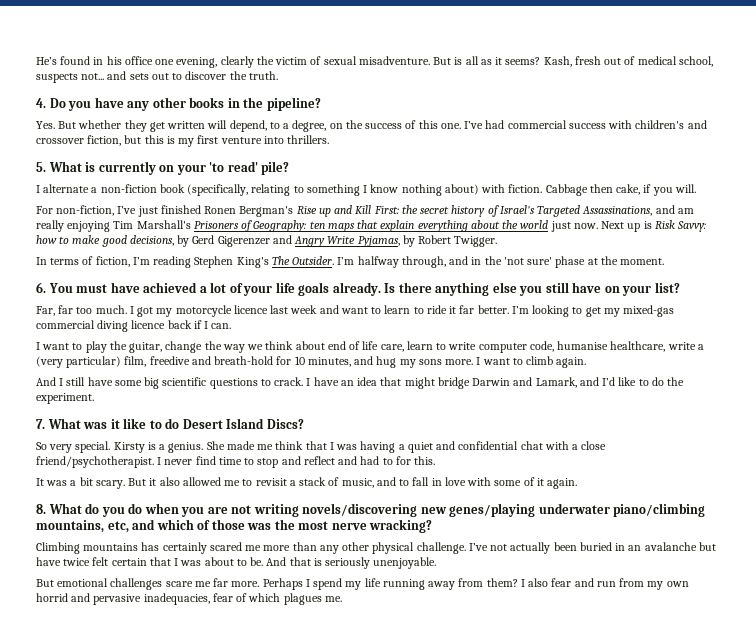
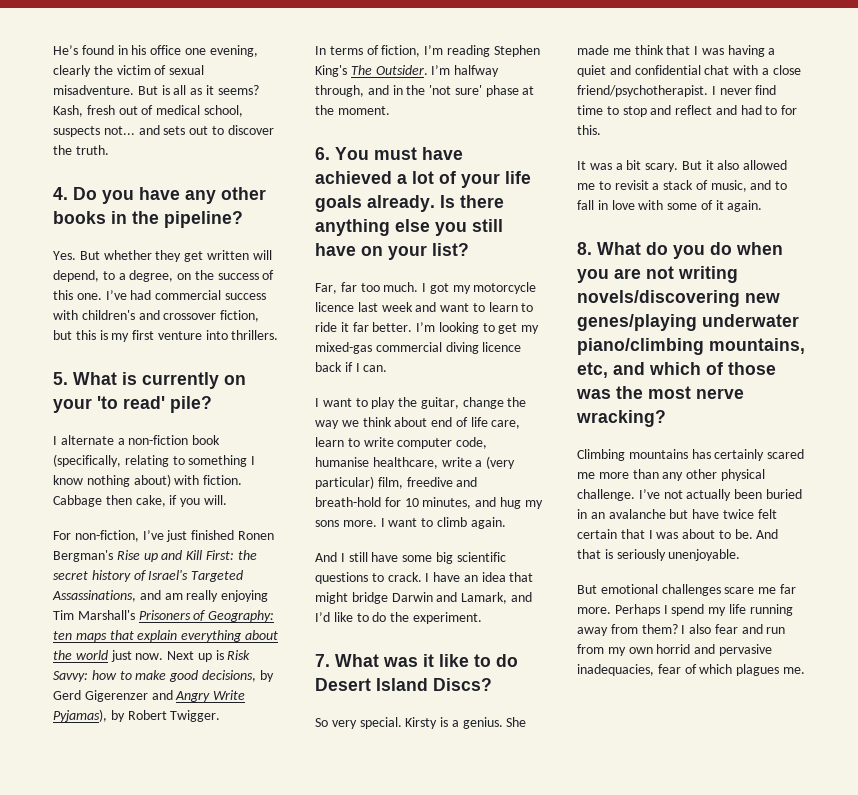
[357,236,400,247] Pyjamas, -> [53,709,107,722] Pyjamas),

